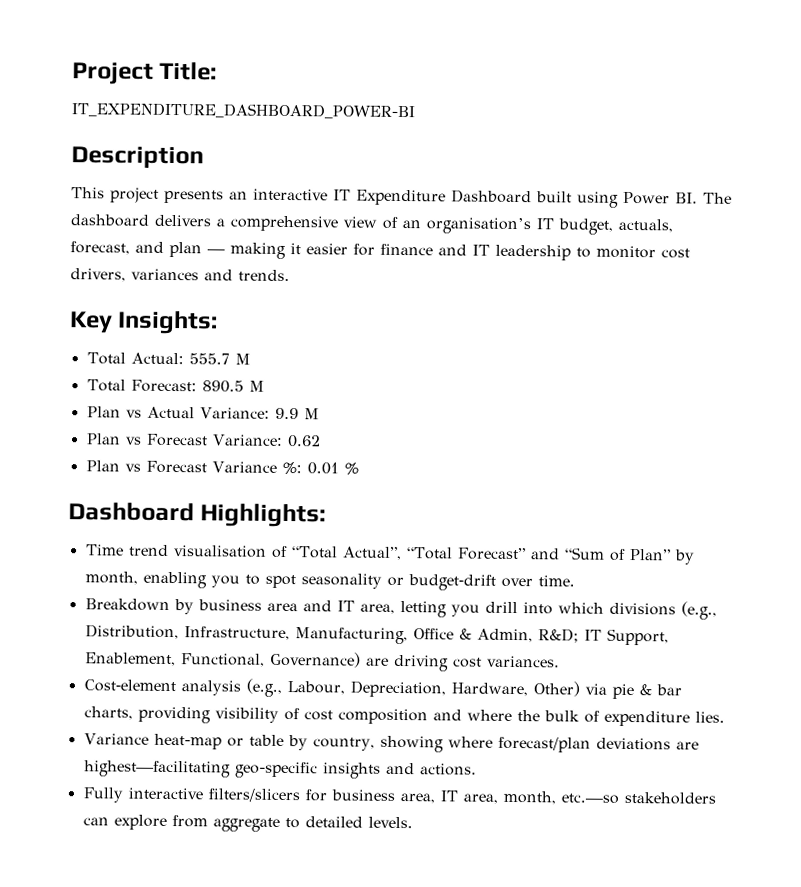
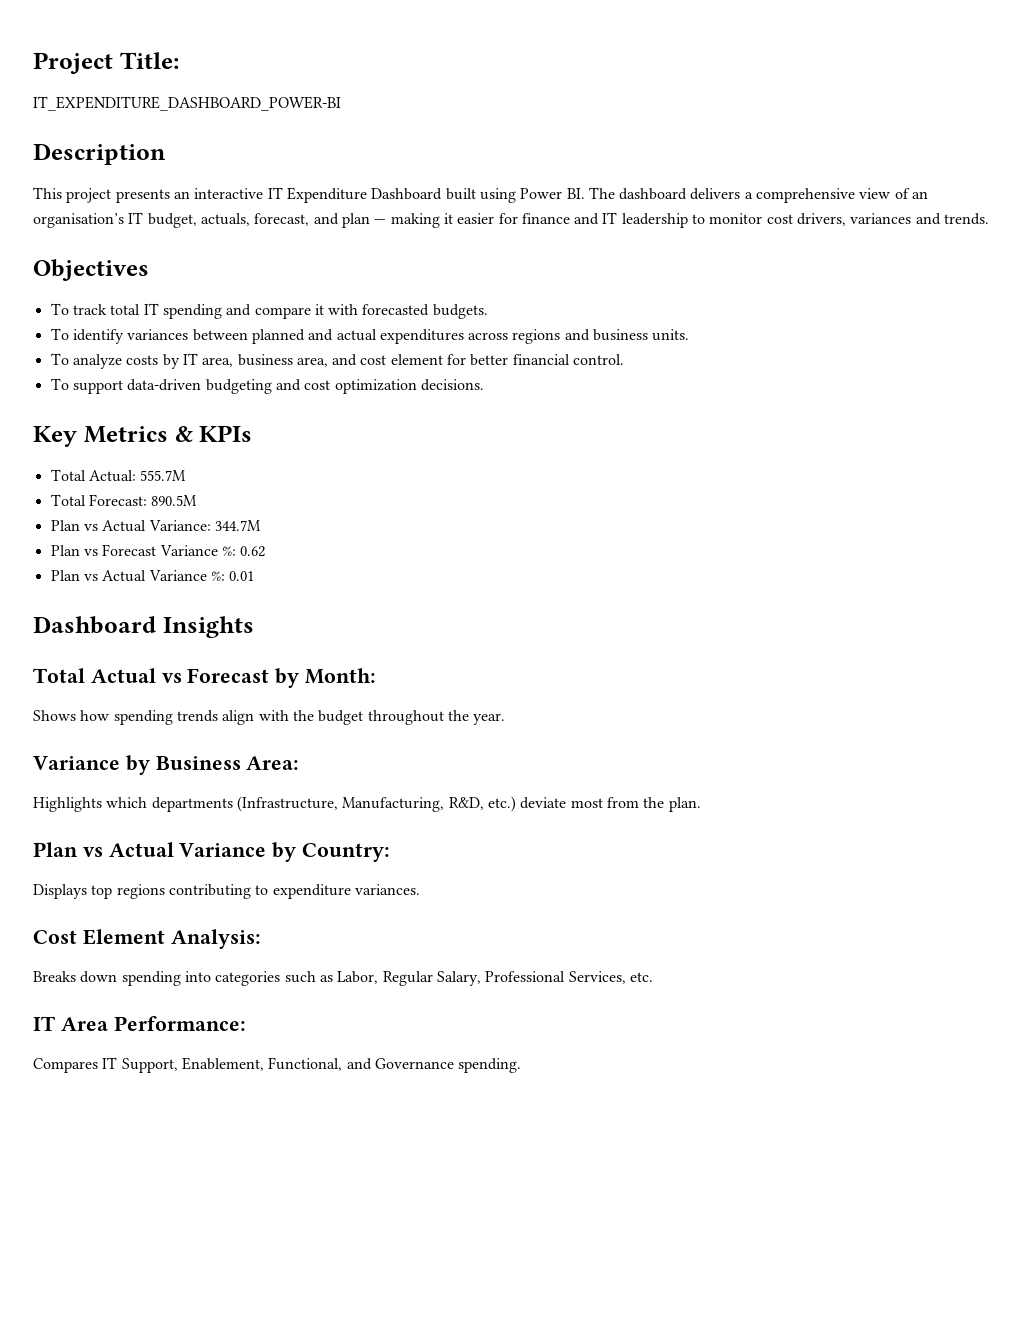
[69,310,219,335] Key Insights: -> [33,259,149,281] [50,303,488,319] [50,328,690,344] [50,353,625,369] [50,378,484,394] [33,425,253,447] Objectives // To track total IT spending and compare it with forecasted budgets. // To identify variances between planned and actual expenditures across regions and business units. // To analyze costs by IT area, business area, and cost element for better financial control. // To support data-driven budgeting and cost optimization decisions. // Key Metrics & KPIs
[188,353,251,365] 555.7 M -> [140,470,187,481] 555.7M
[201,380,265,393] 890.5 M -> [151,495,198,506] 890.5M
[274,407,320,420] [85,433,321,448] 9.9 M // Plan vs Forecast Variance: 0.62 -> [214,520,261,531] 344.7M
(302, 468) none -> [240,546,266,557] [50,570,225,582] 0.62 // Plan vs Actual Variance %:
[343,462,359,475] [68,502,327,528] [85,544,695,565] [84,571,575,591] [84,598,717,620] [84,624,669,646] [84,651,560,672] [83,678,682,700] [83,706,725,727] [83,733,699,753] [83,760,477,779] [82,787,716,805] [82,814,413,832] % // Dashboard Highlights: // Time trend visualisation of “Total Actual”, “Total Forecast” and “Sum of Plan” by month, enabling you to spot seasonality or budget‐drift over time. // Breakdown by business area and IT area, letting you drill into which divisions (e.g., Distribution, Infrastructure, Manufacturing, Office & Admin, R&D; IT Support, Enablement, Functional, Governance) are driving cost variances. // Cost‐element analysis (e.g., Labour, Depreciation, Hardware, Other) via pie & bar charts, providing visibility of cost composition and where the bulk of expenditure lies. // Variance heat-map or table by country, showing where forecast/plan deviations are highest—facilitating geo-specific insights and actions. // Fully interactive filters/slicers for business area, IT area, month, etc.—so stakeholders can explore from aggregate to detailed levels. -> [33,616,254,638] [33,668,377,688] [33,710,506,725] [33,755,300,775] [33,796,701,812] [33,842,391,862] [33,884,420,899] [33,929,261,949] [33,971,653,986] [33,1016,246,1031] [33,1057,522,1073] // Dashboard Insights // Total Actual vs Forecast by Month: // Shows how spending trends align with the budget throughout the year. // Variance by Business Area: // Highlights which departments (Infrastructure, Manufacturing, R&D, etc.) deviate most from the plan. // Plan vs Actual Variance by Country: // Displays top regions contributing to expenditure variances. // Cost Element Analysis: // Breaks down spending into categories such as Labor, Regular Salary, Professional Services, etc. // IT Area Performance: // Compares IT Support, Enablement, Functional, and Governance spending.

